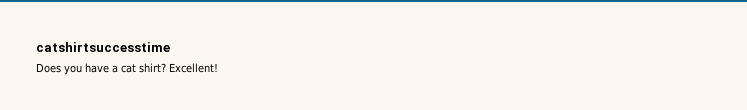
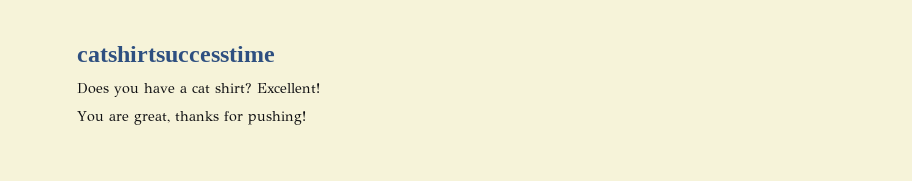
(218, 68) none -> [77,111,306,125] // You are great, thanks for pushing!

